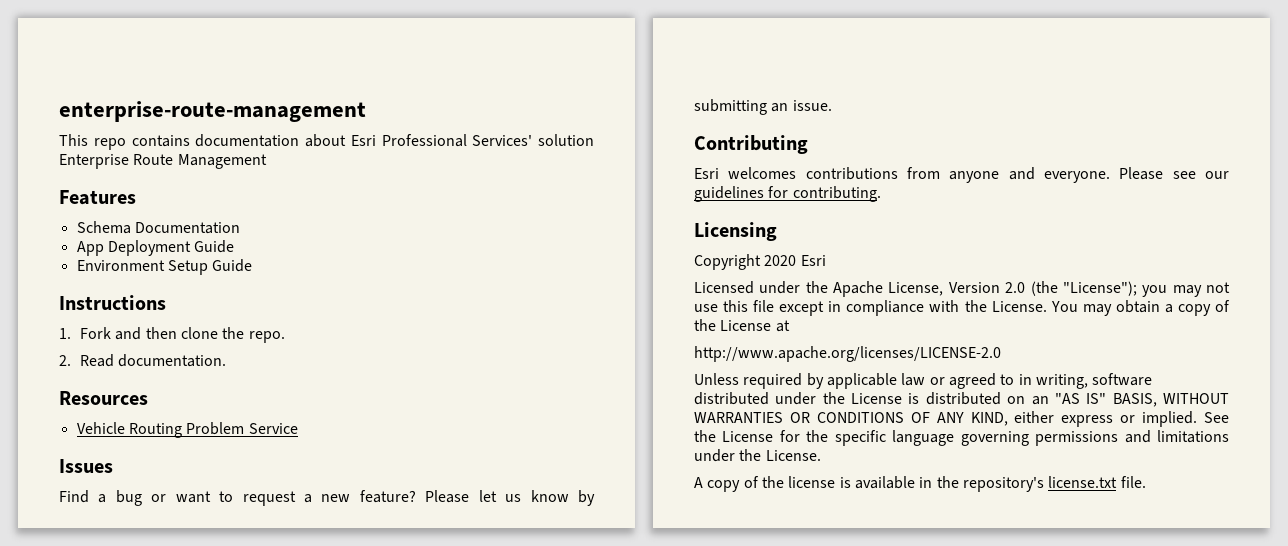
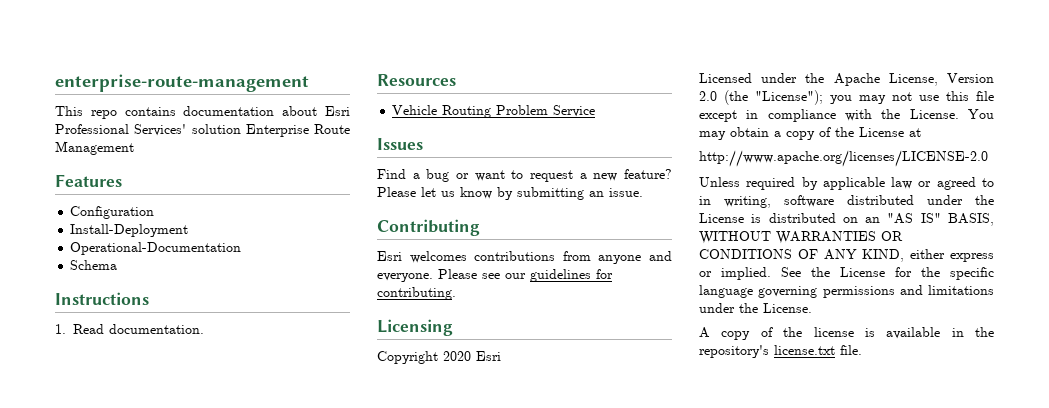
[76,221,240,234] [76,240,235,256] [76,259,253,275] [59,295,166,310] [59,327,285,343] [59,355,71,366] Schema Documentation // App Deployment Guide // Environment Setup Guide // Instructions // 1. Fork and then clone the repo. // 2. -> [70,206,155,219] [70,224,189,237] [70,242,242,255] [70,260,118,270] [55,292,149,305] [55,324,66,334] Configuration // Install-Deployment // Operational-Documentation // Schema // Instructions // 1.

